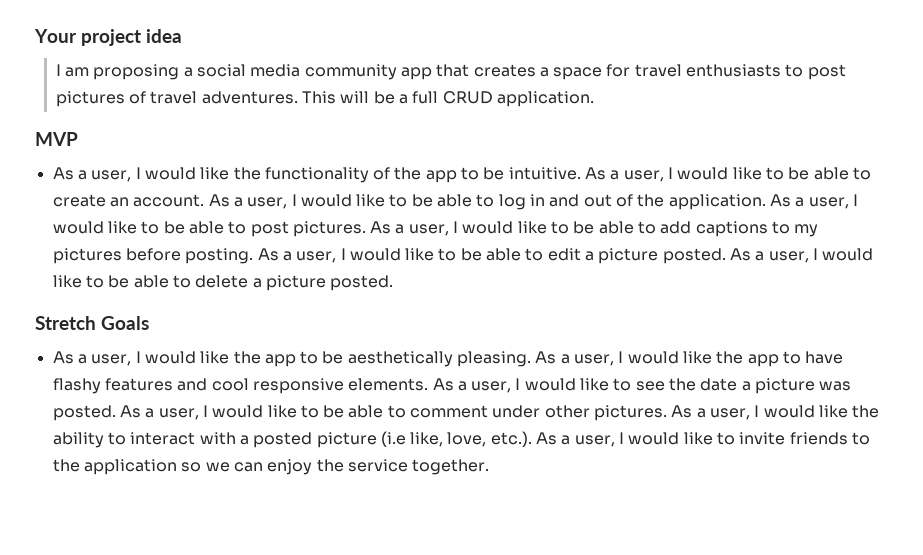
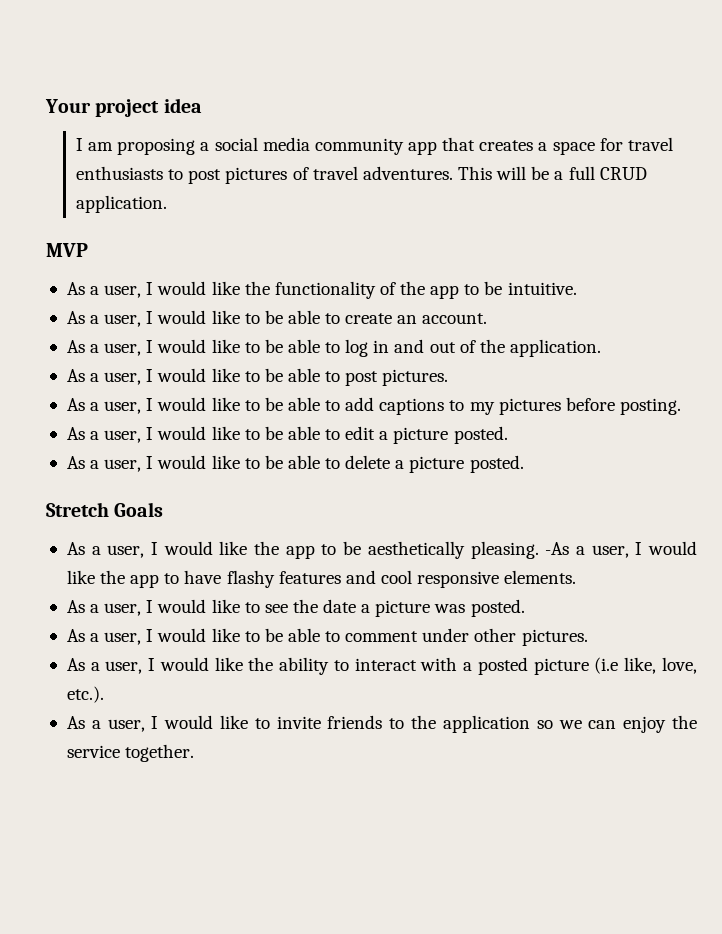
(581, 173) none -> (577, 288) //
(205, 200) none -> (488, 318) //
(766, 202) none -> (601, 348) //
(366, 229) none -> (449, 377) //
(254, 256) none -> (681, 406) //
(726, 256) none -> (508, 435) //
[535,351,557,364] As -> [545,542,570,555] -As
(429, 384) none -> (577, 577) //
(116, 413) none -> (525, 608) //
(668, 413) none -> (588, 637) //
(532, 439) none -> (104, 694) //

